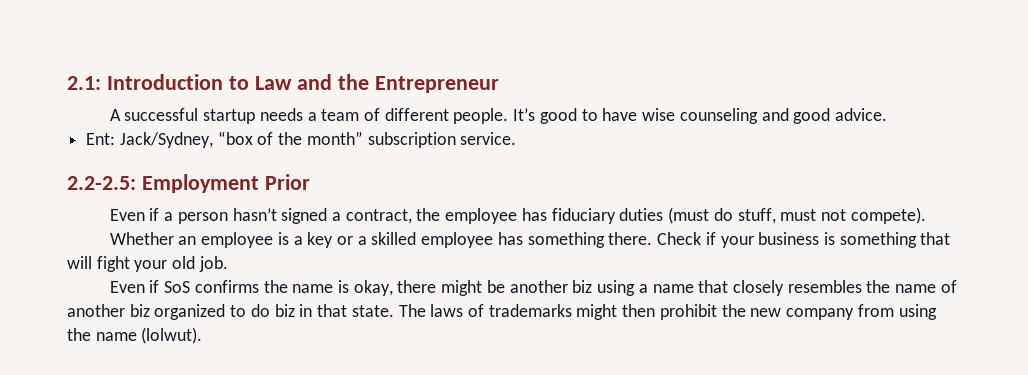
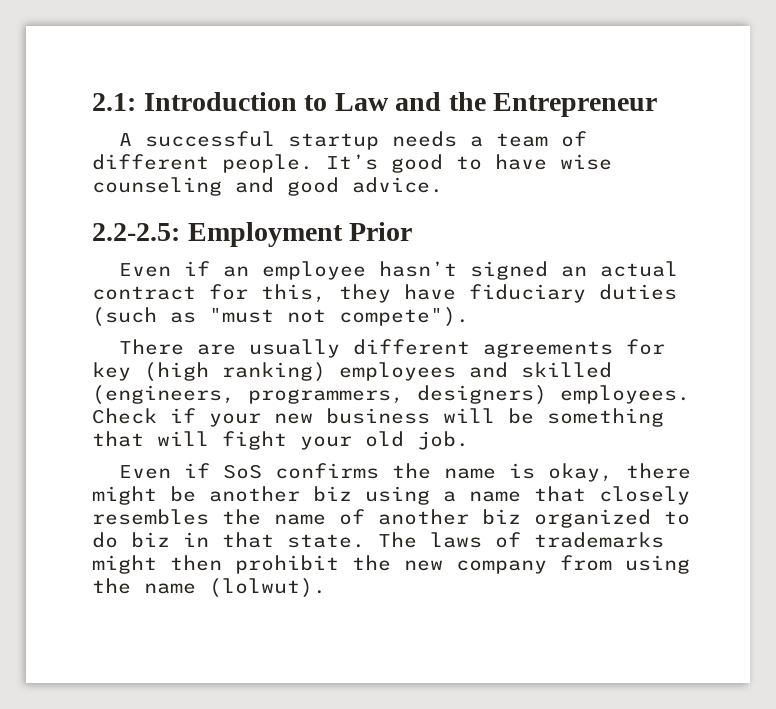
[86,131,517,148] // Ent: Jack/Sydney, “box of the month” subscription service. -> (443, 185) none
[164,207,926,224] [109,232,835,248] a person hasn’t signed a contract, the employee has fiduciary duties (must do stuff, must not compete). // Whether an employee is a key or a skilled employee has something there. Check if your business is -> [223,261,679,280] [92,284,677,303] [92,307,469,327] [119,339,666,358] [92,362,612,382] [92,385,690,405] [92,408,534,427] an employee hasn’t signed an actual contract for this, they have fiduciary duties (such as "must not compete"). // There are usually different agreements for key (high ranking) employees and skilled (engineers, programmers, designers) employees. Check if your new business will be

